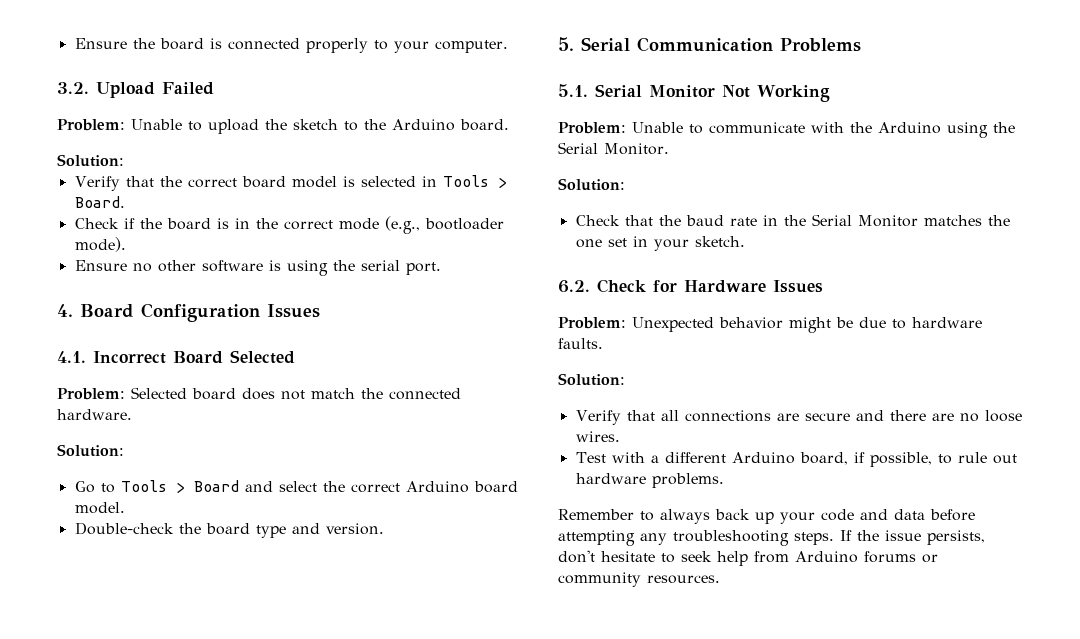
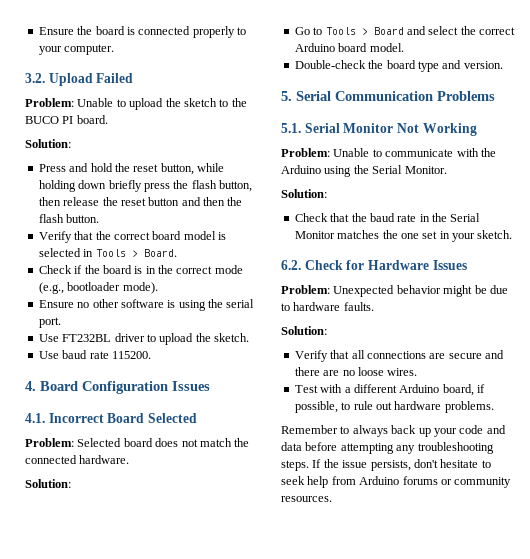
[392,119,455,131] Arduino -> [25,116,74,124] BUCO PI
(124, 160) none -> [38,163,224,175] [38,180,252,192] [38,197,243,206] [38,214,100,223] // Press and hold the reset button, while holding down briefly press the flash button, then release the reset button and then the flash button.
(441, 268) none -> [38,333,249,345] [38,350,151,359] // Use FT232BL driver to upload the sketch. // Use baud rate 115200.

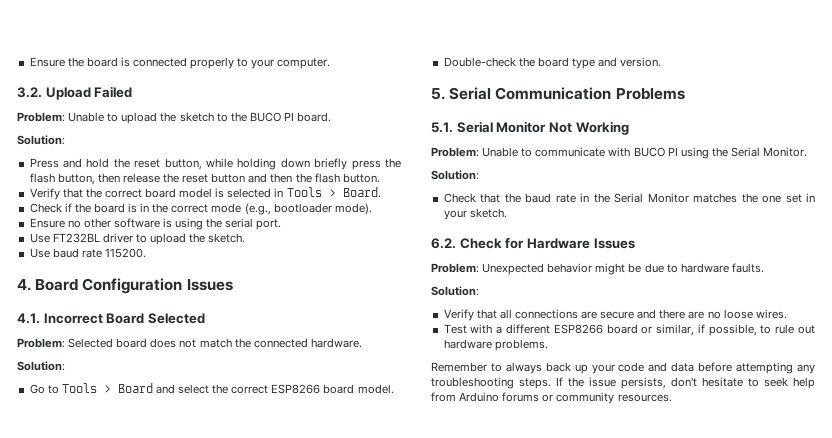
[294,43,335,52] Arduino -> [271,384,321,394] ESP8266
[480,148,496,157] [281,165,321,174] the Arduino -> [633,147,678,157] BUCO PI
[399,384,474,396] Arduino board, -> [553,324,695,336] ESP8266 board or similar,

